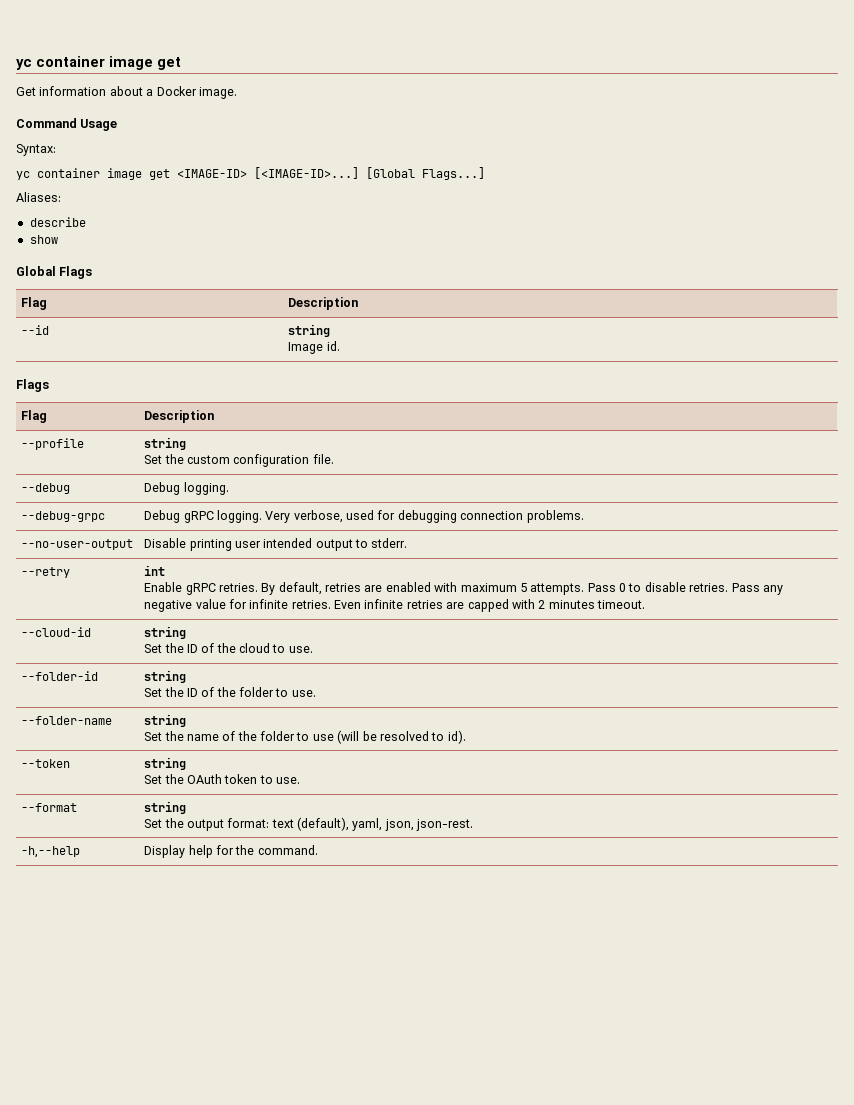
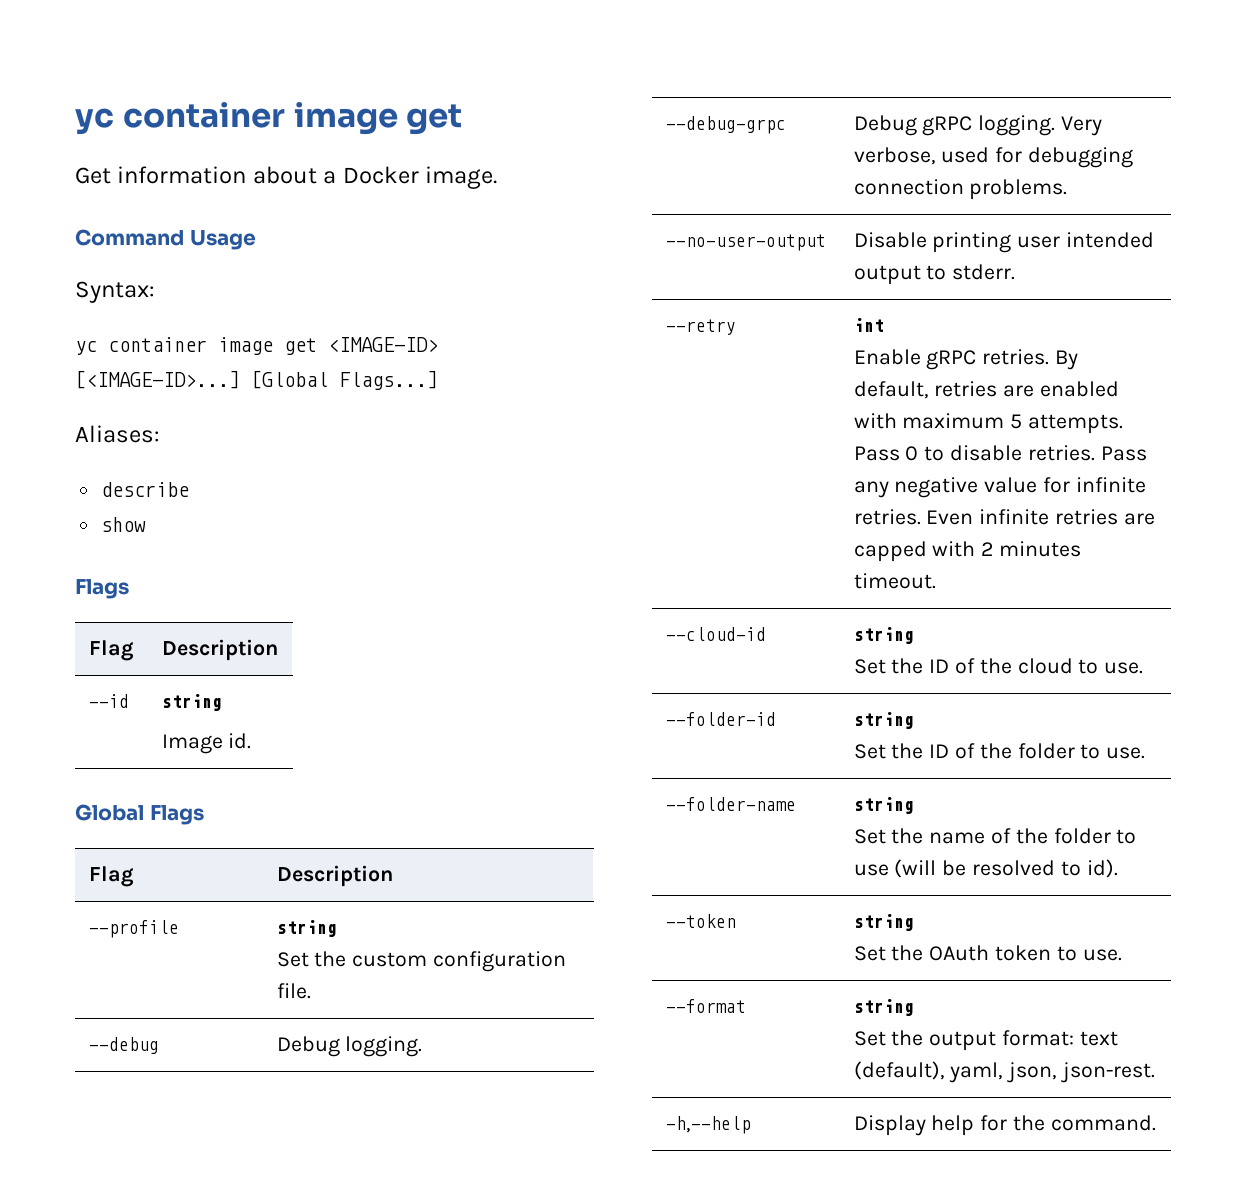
[16,266,56,276] Global -> (147, 524) none
(340, 346) none -> [75,804,144,821] Global

